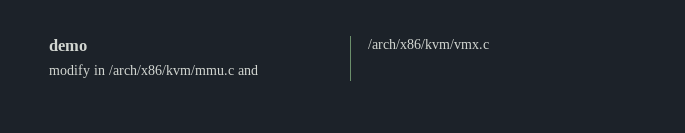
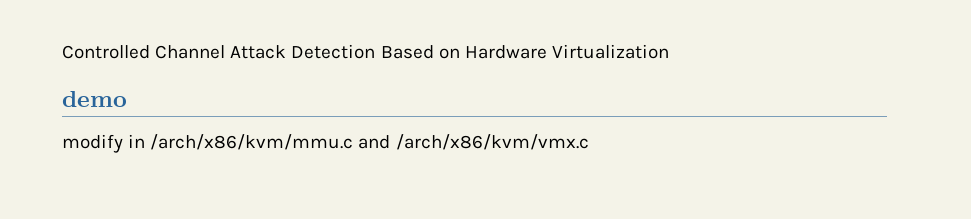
(49, 45) none -> [62,44,669,59] Controlled Channel Attack Detection Based on Hardware Virtualization //

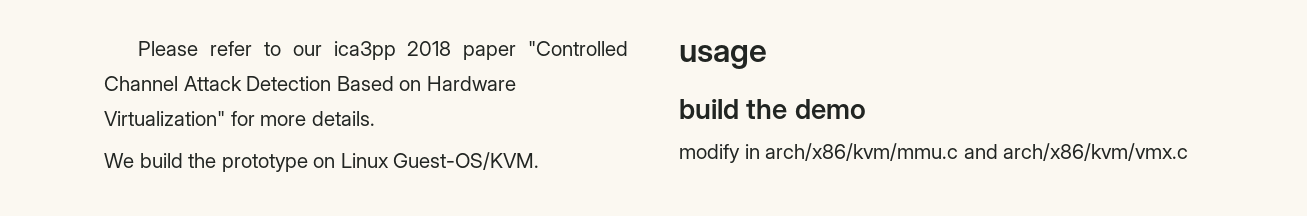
[62,45,150,59] Controlled -> [138,41,628,60] Please refer to our ica3pp 2018 paper "Controlled
[551,44,669,59] Virtualization // -> [104,111,375,126] [104,152,540,172] [679,45,767,69] [679,99,788,119] Virtualization" for more details. // We build the prototype on Linux Guest-OS/KVM. // usage // build the
[150,134,589,150] /arch/x86/kvm/mmu.c and /arch/x86/kvm/vmx.c -> [765,143,1189,161] arch/x86/kvm/mmu.c and arch/x86/kvm/vmx.c

